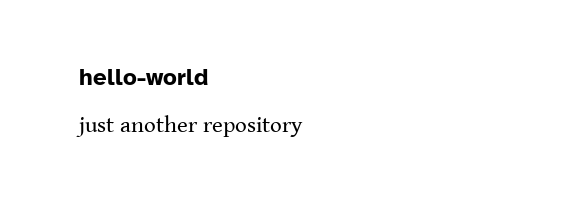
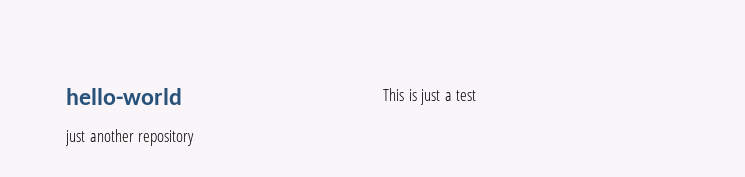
(304, 127) none -> [383,88,477,105] // This is just a test

